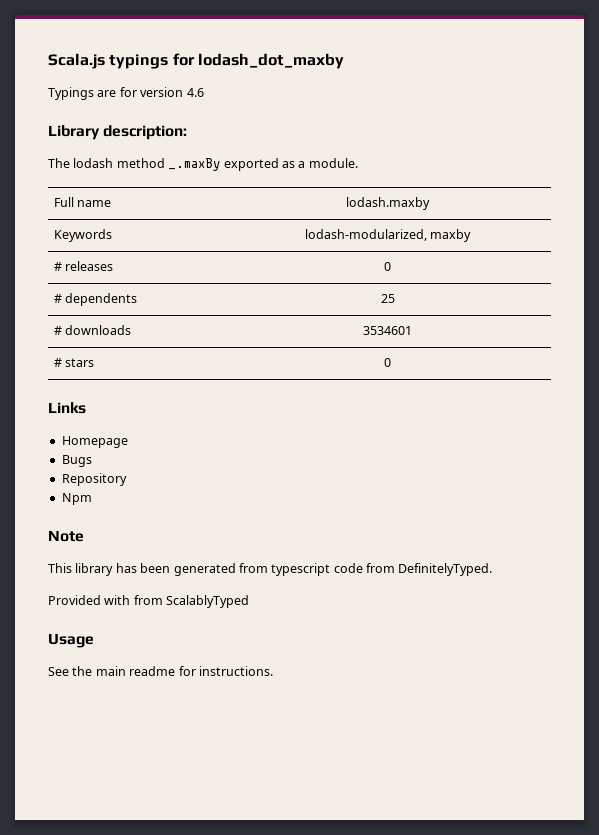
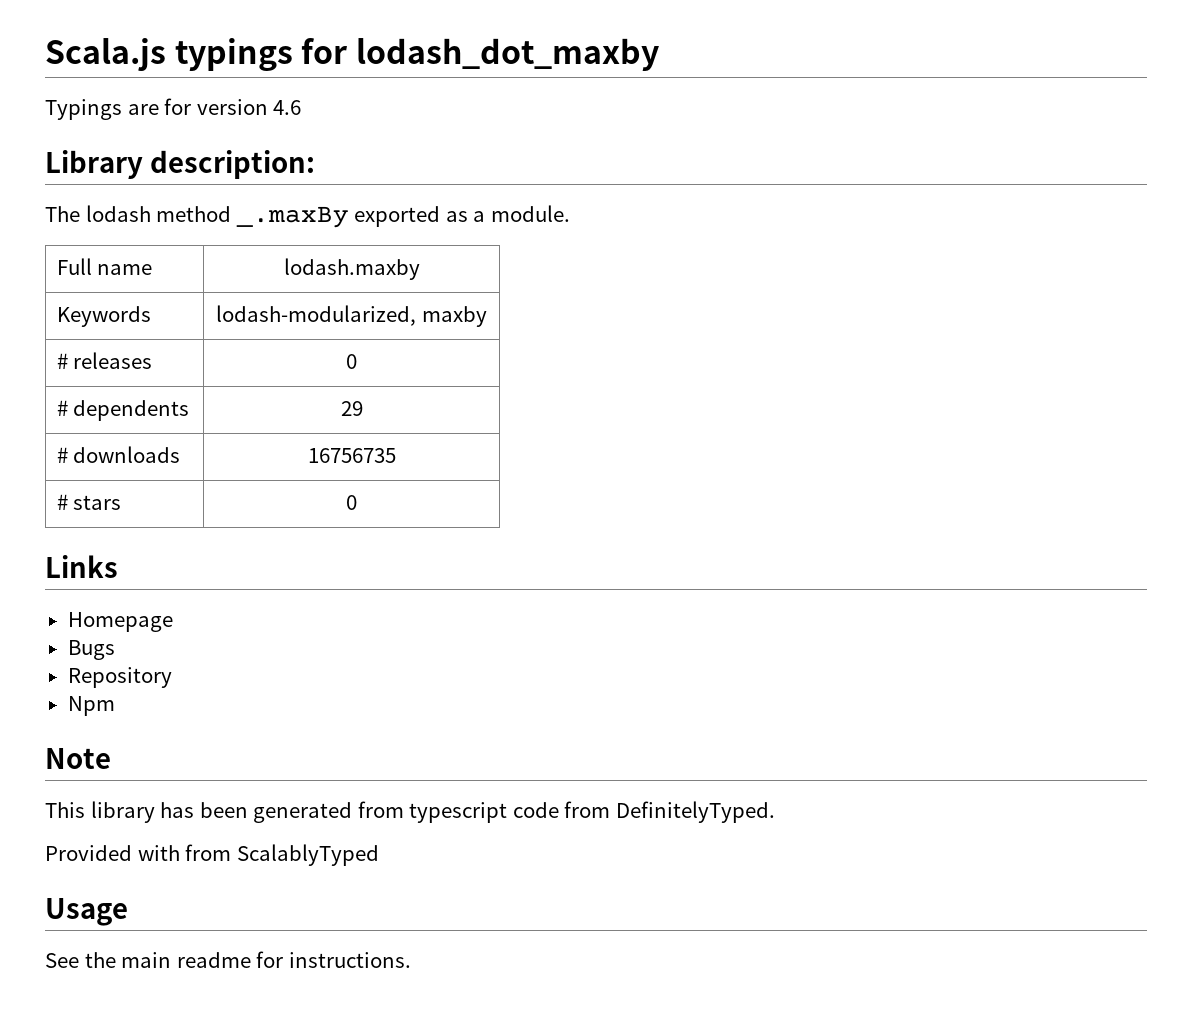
[380,294,395,303] 25 -> [340,401,363,416] 29
[363,326,412,335] 3534601 -> [307,448,396,463] 16756735

